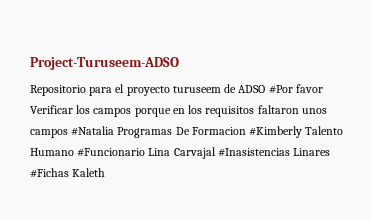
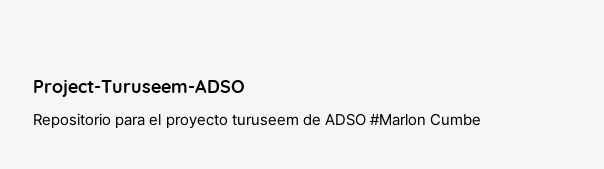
[268,84,323,94] [30,105,327,117] [30,126,344,138] [30,147,331,159] [30,168,106,178] #Por favor Verificar los campos porque en los requisitos faltaron unos campos #Natalia Programas De Formacion #Kimberly Talento Humano #Funcionario Lina Carvajal #Inasistencias Linares #Fichas Kaleth -> [370,113,482,126] #Marlon Cumbe

